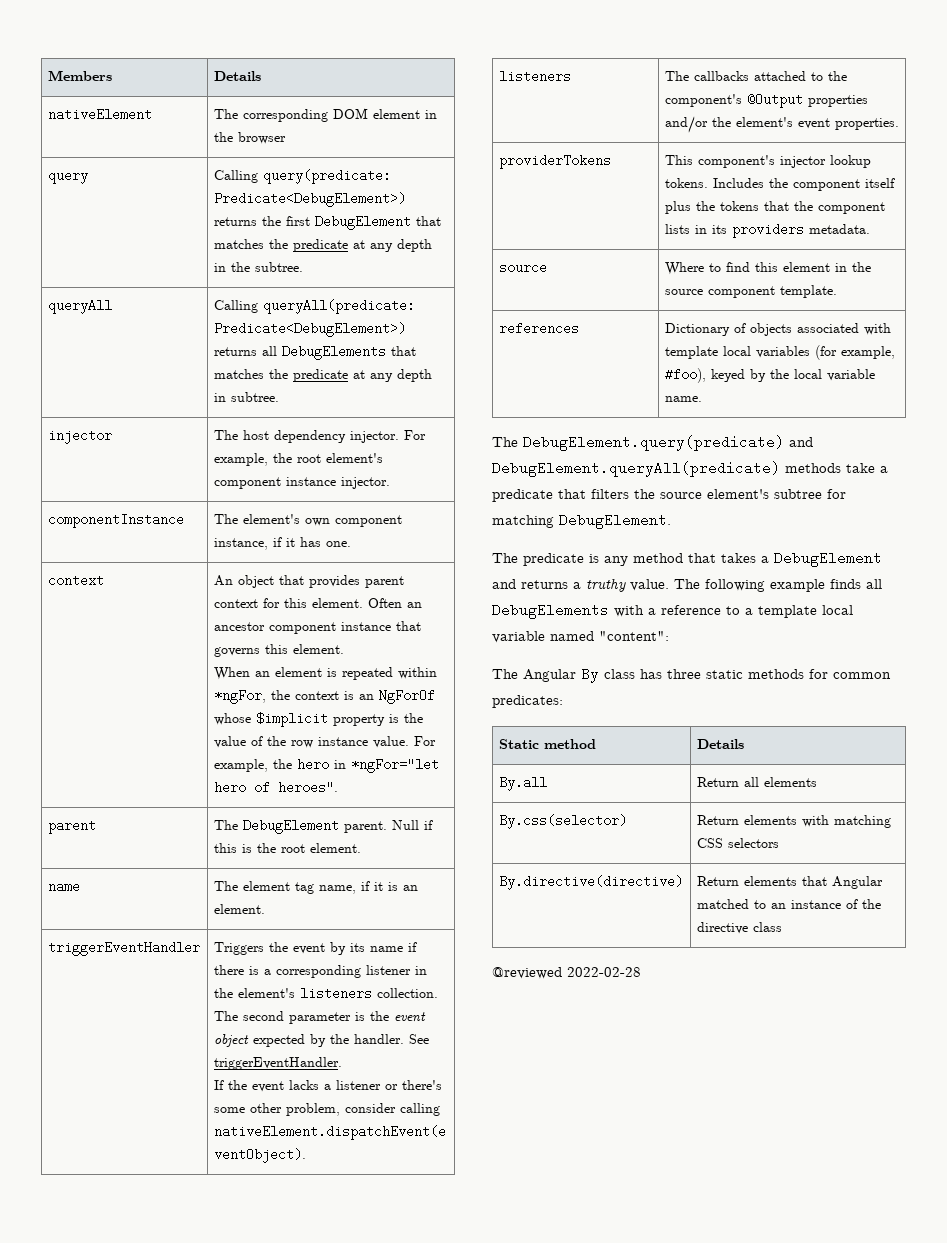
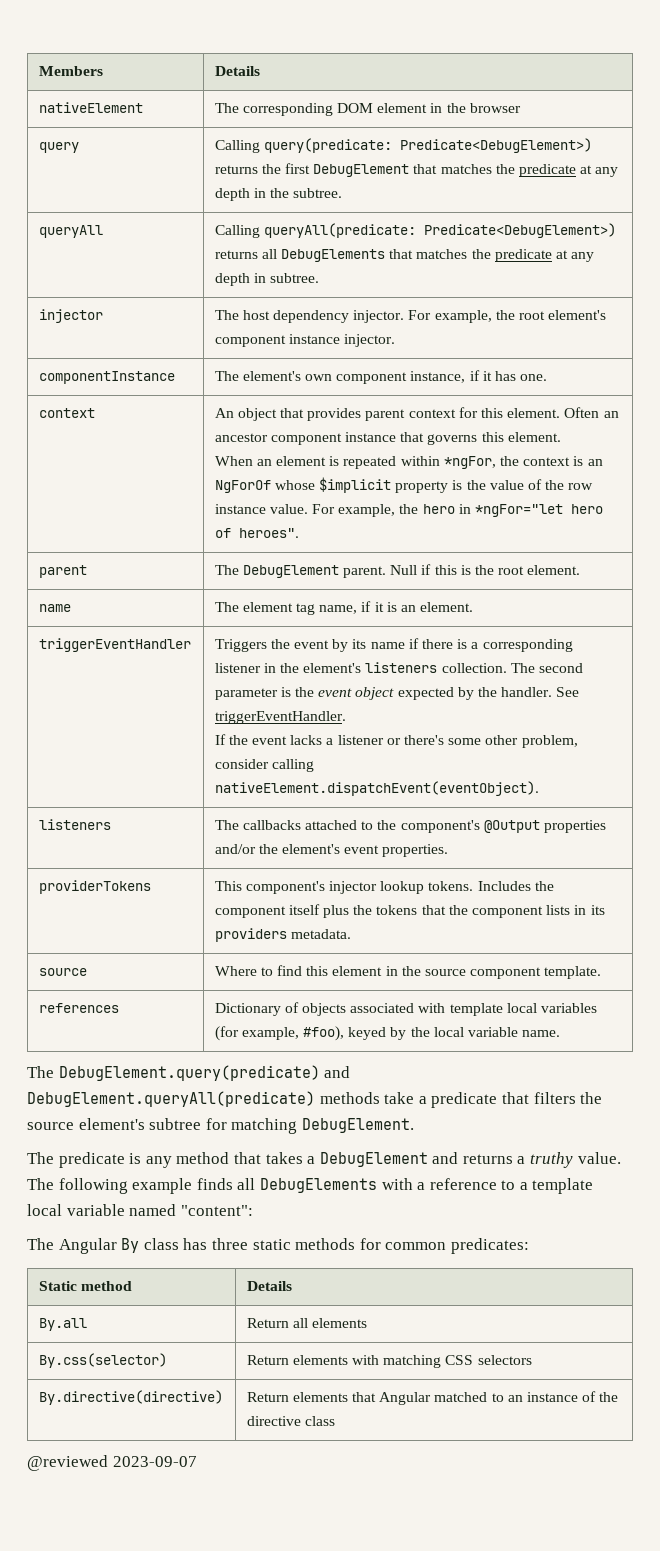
[567,967,641,977] 2022-02-28 -> [112,1456,197,1467] 2023-09-07

